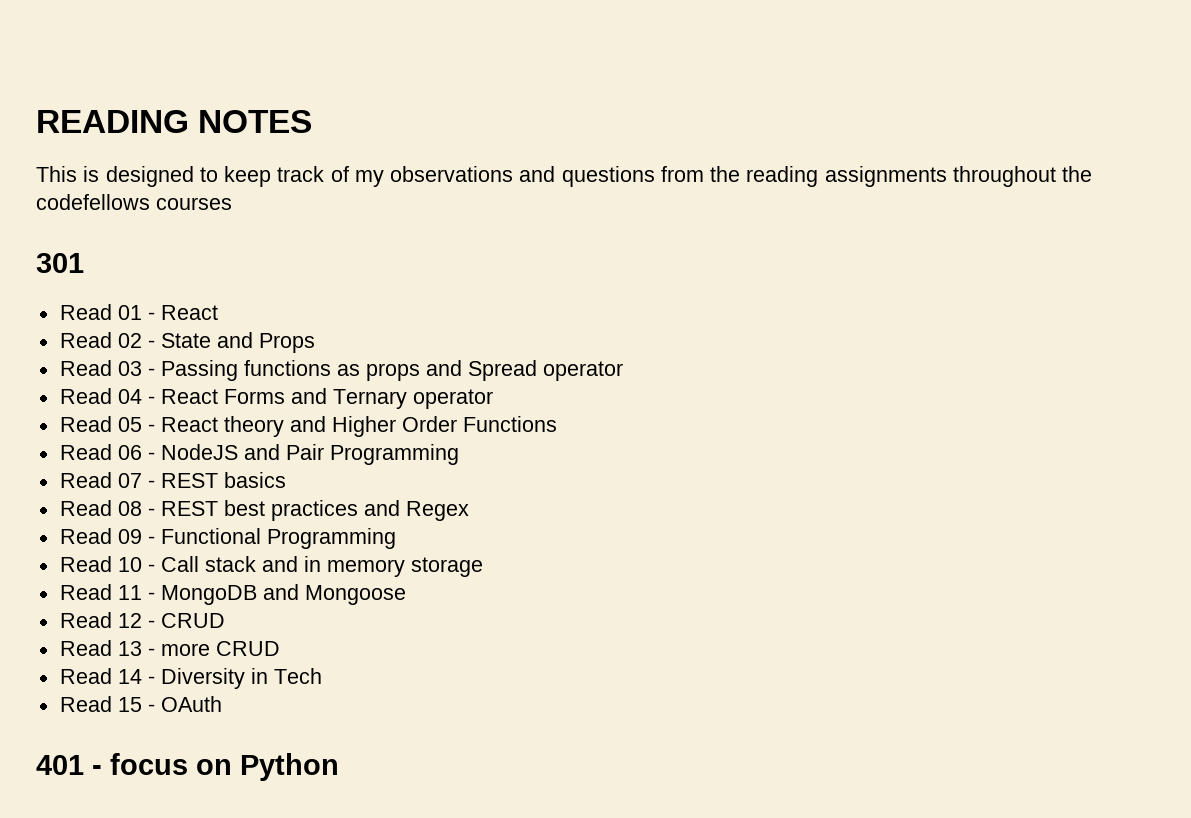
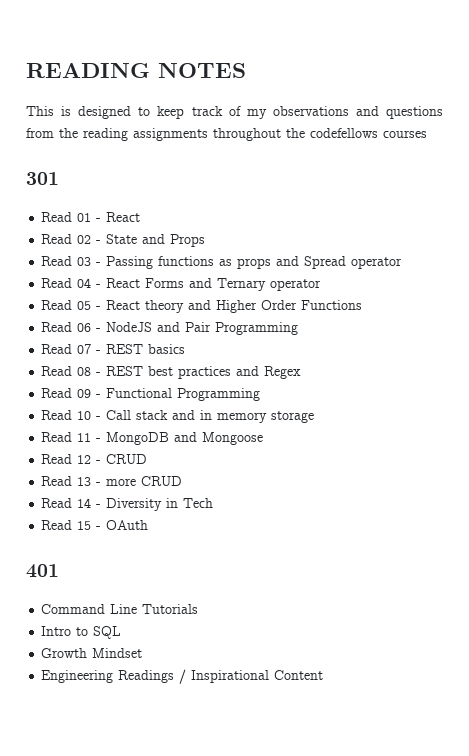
[92,753,339,781] - focus on Python -> [41,604,199,614] [41,626,122,639] [41,648,143,658] [41,669,324,684] // Command Line Tutorials // Intro to SQL // Growth Mindset // Engineering Readings / Inspirational Content

